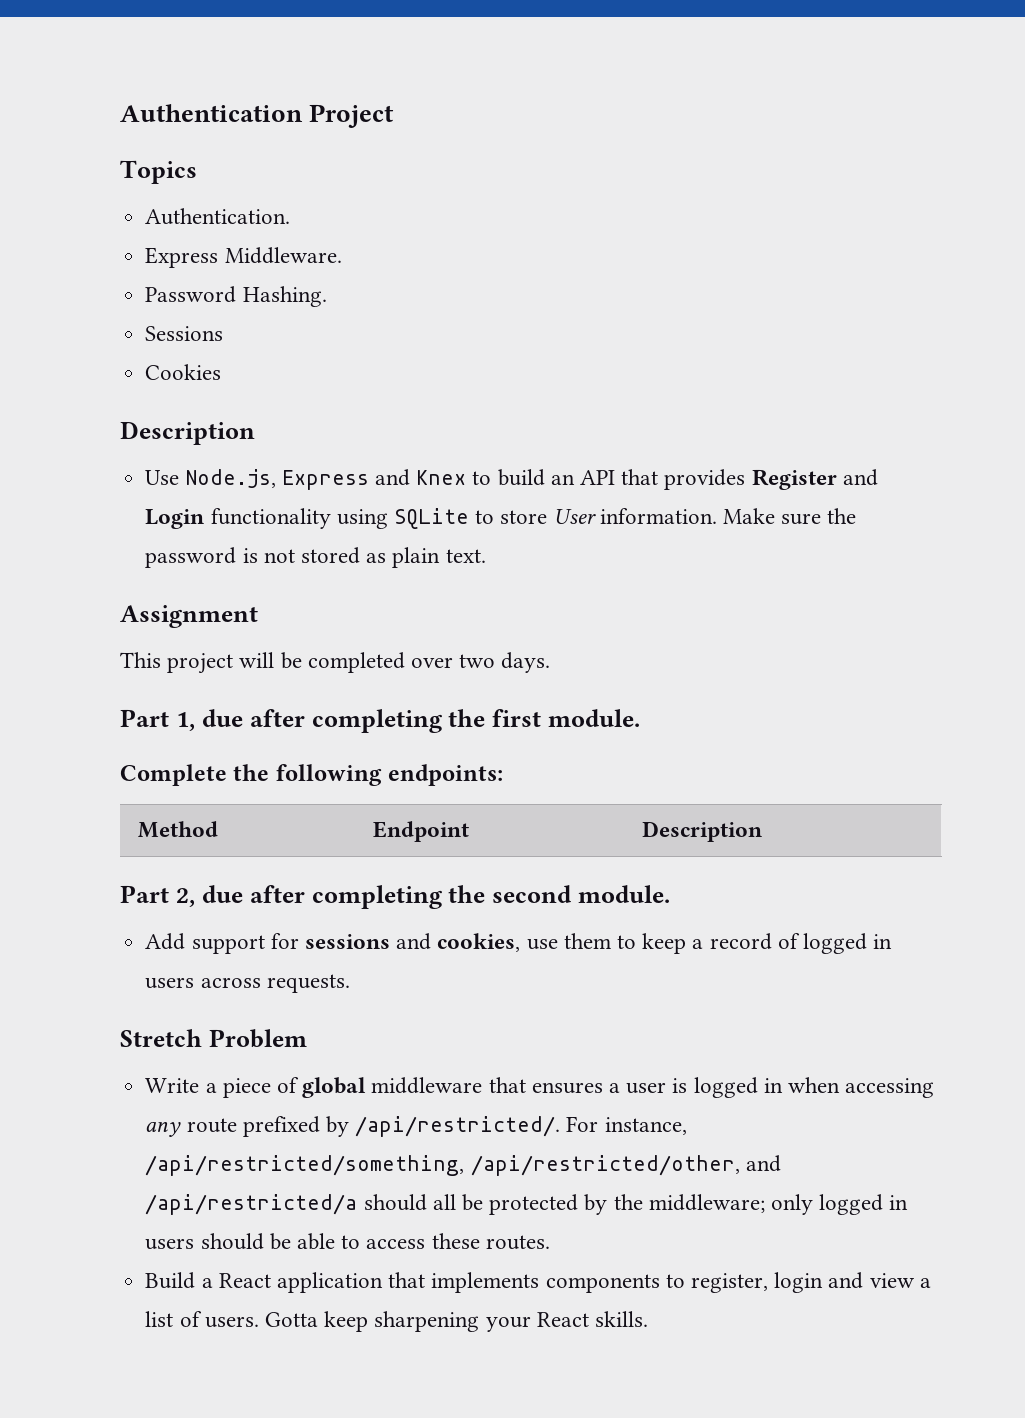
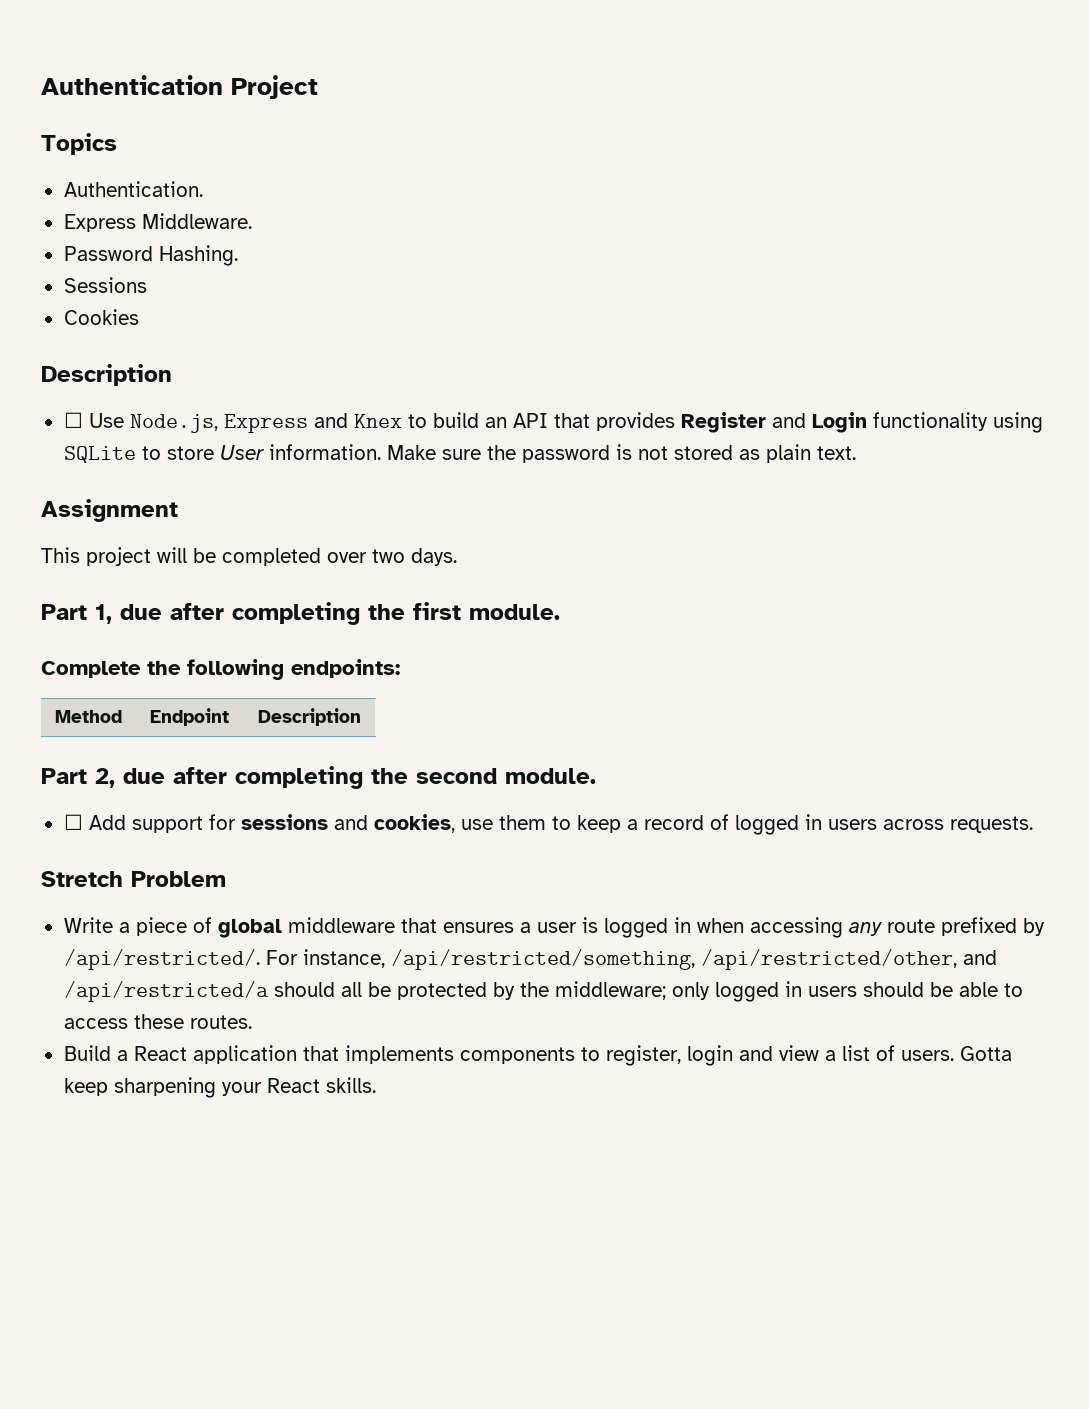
(255, 433) none -> [63,412,83,428] ☐
(671, 894) none -> [63,814,83,830] ☐

